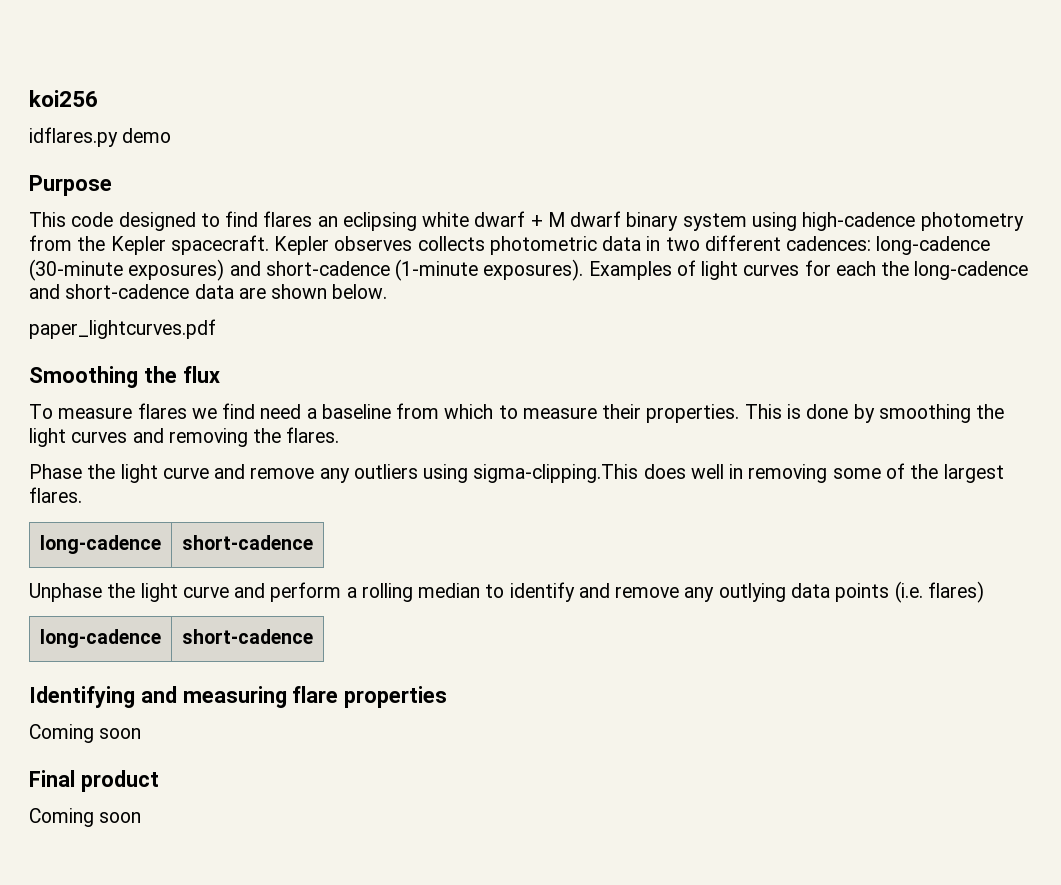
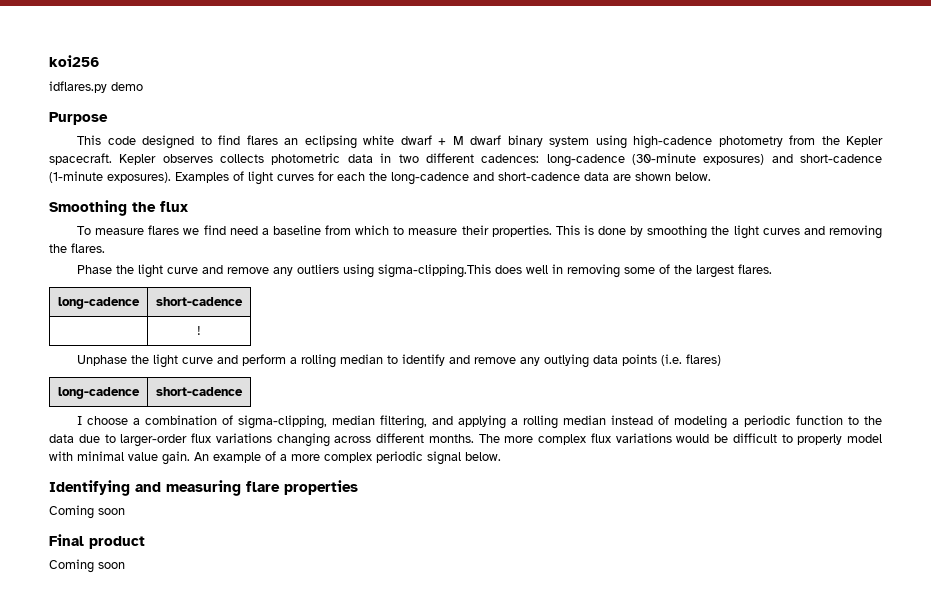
[29,319,216,339] // paper_lightcurves.pdf -> (711, 176) none
(313, 542) none -> [197,326,201,335] // | !
(313, 636) none -> [77,415,883,429] [49,433,882,447] [49,451,501,465] // I choose a combination of sigma-clipping, median filtering, and applying a rolling median instead of modeling a periodic function to the data due to larger-order flux variations changing across different months. The more complex flux variations would be difficult to properly model with minimal value gain. An example of a more complex periodic signal below.

